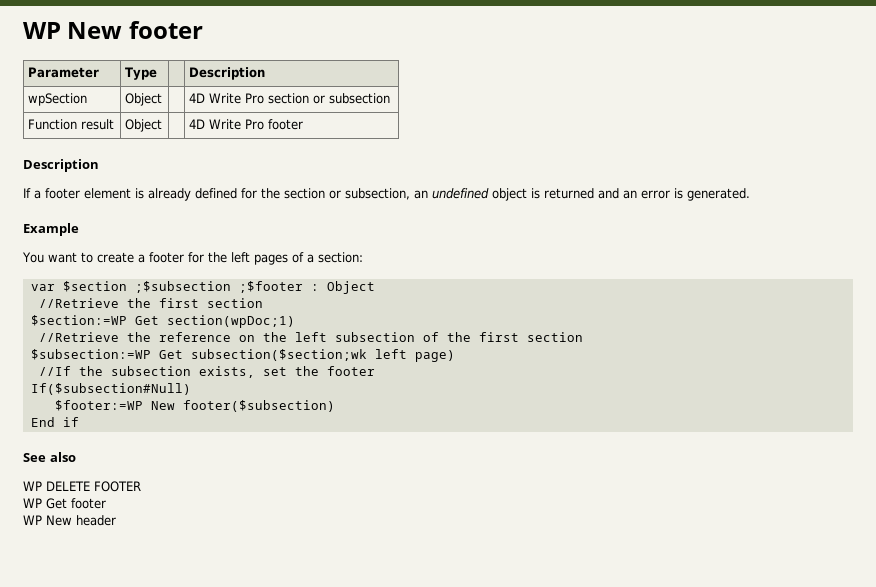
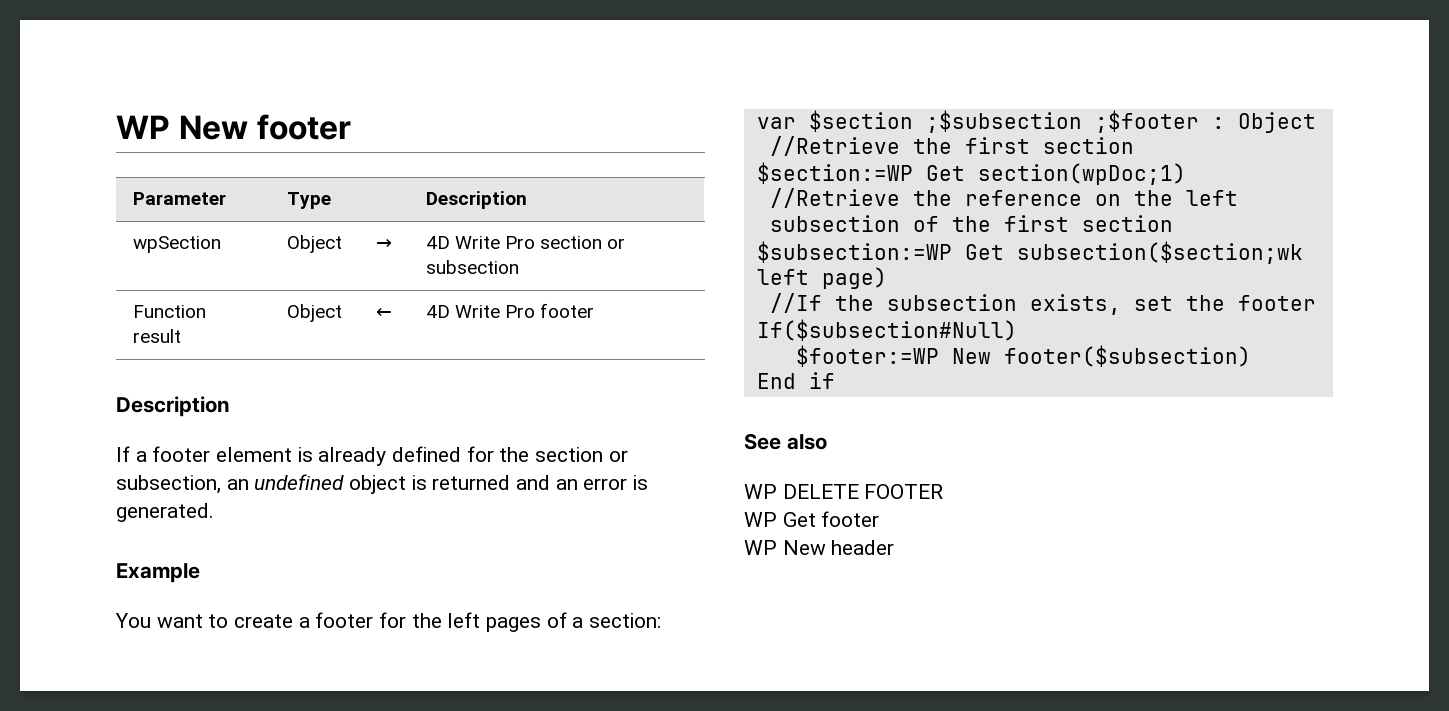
(163, 99) none -> [375,239,392,249] →
(163, 125) none -> [375,308,392,318] ←

